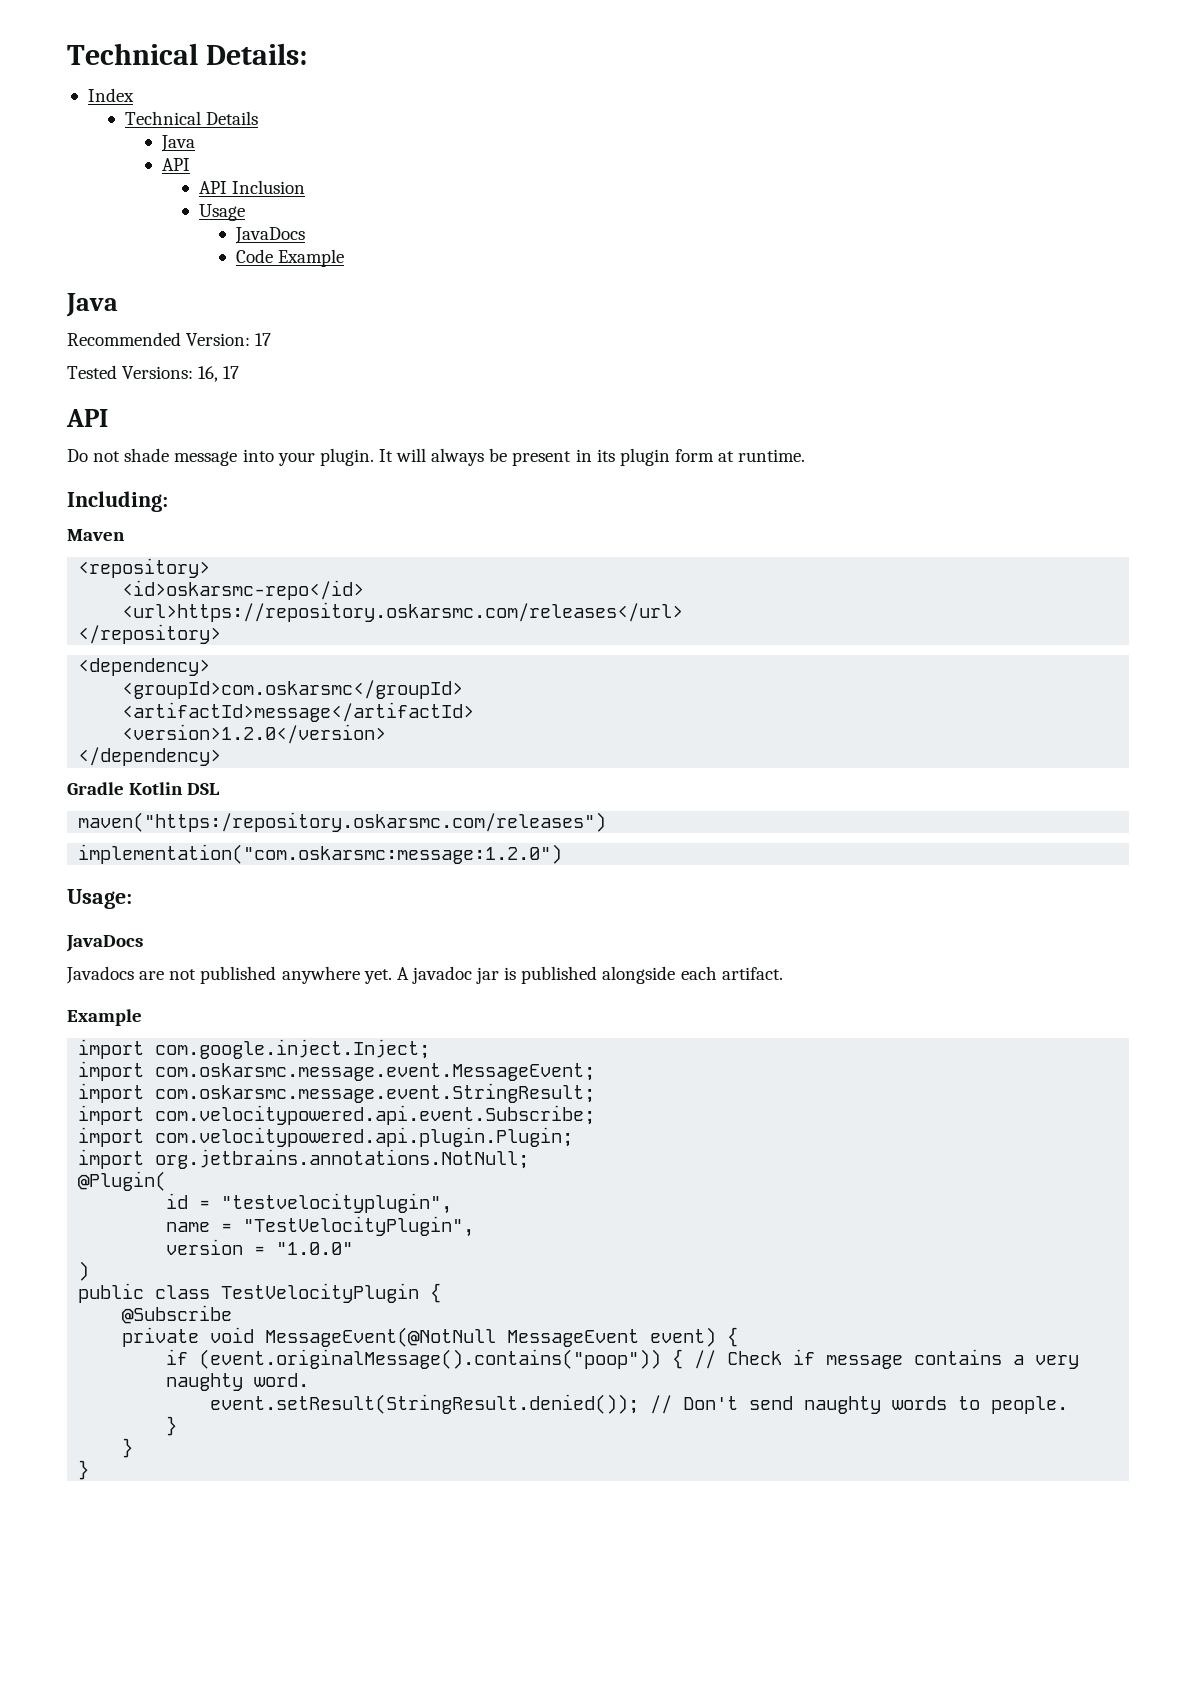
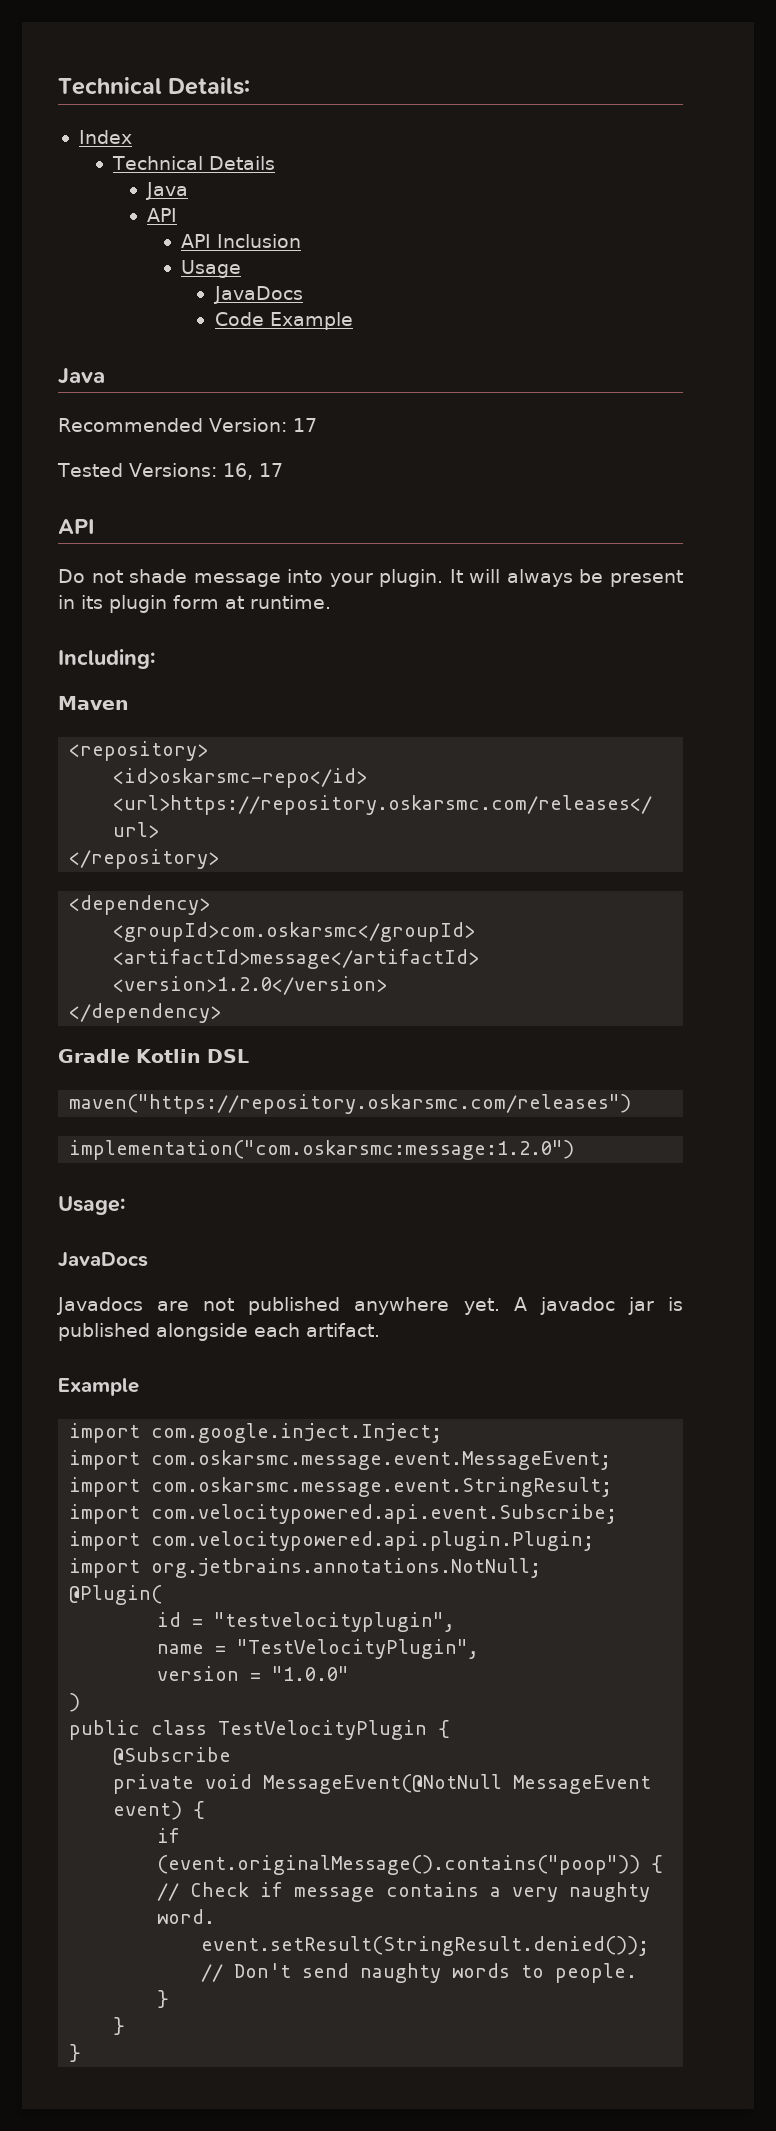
[78,812,607,832] maven("https:/repository.oskarsmc.com/releases") -> [69,1094,632,1114] maven("https://repository.oskarsmc.com/releases")

